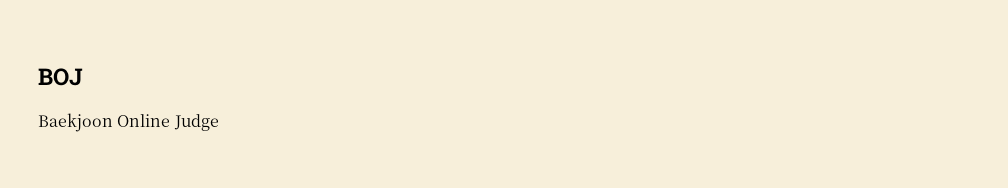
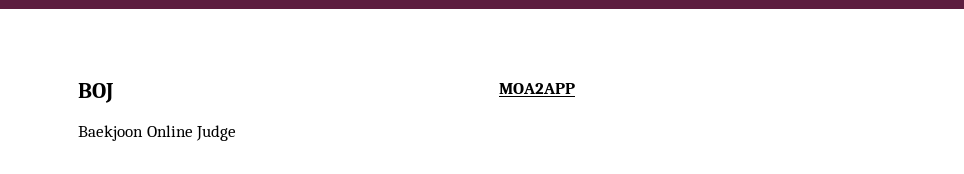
(219, 122) none -> [499,83,575,94] // MOA2APP

